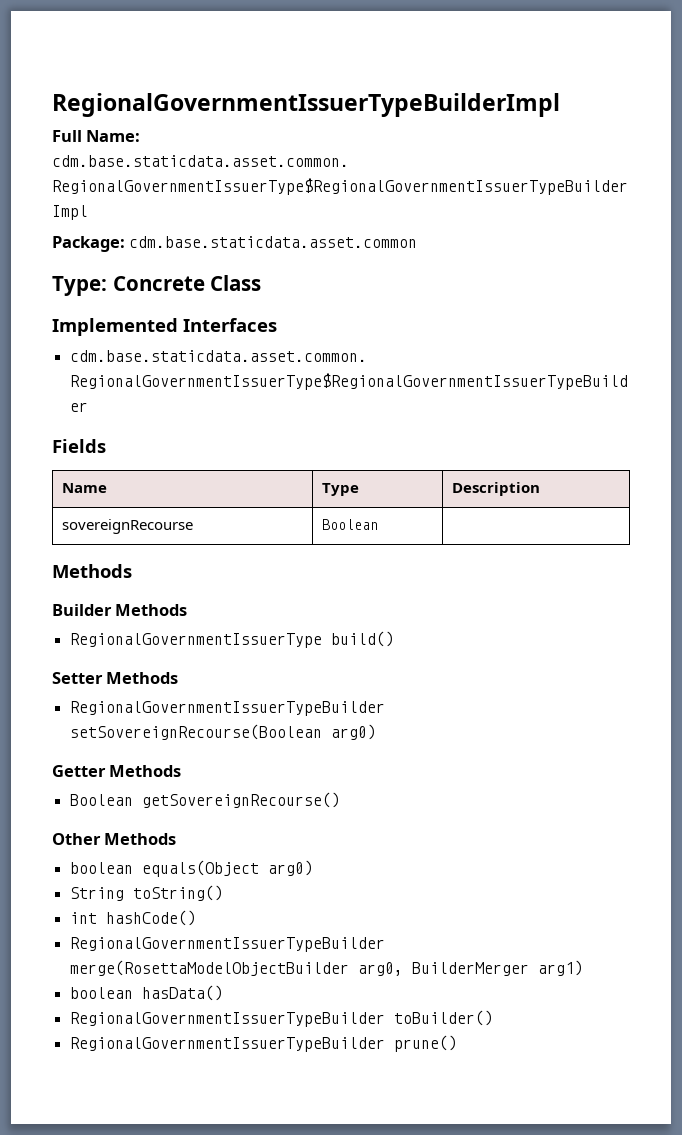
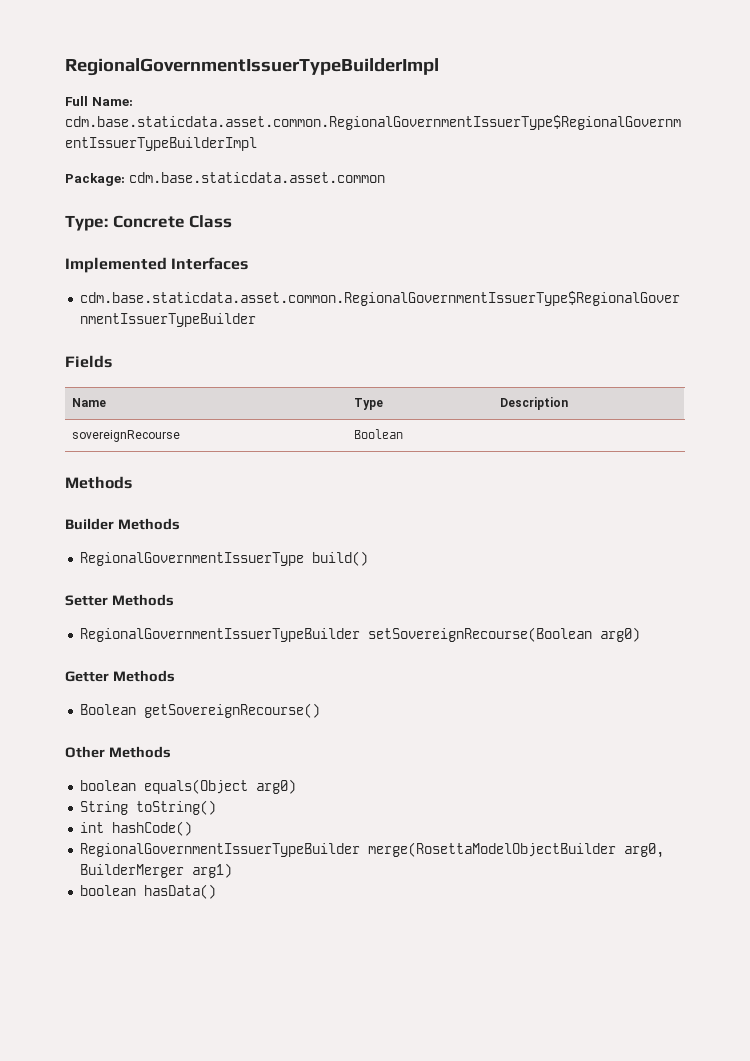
[70,1010,494,1027] [70,1035,458,1052] // RegionalGovernmentIssuerTypeBuilder toBuilder() // RegionalGovernmentIssuerTypeBuilder prune() -> (216, 891) none

